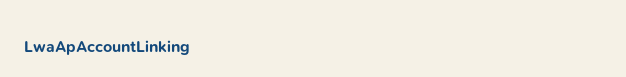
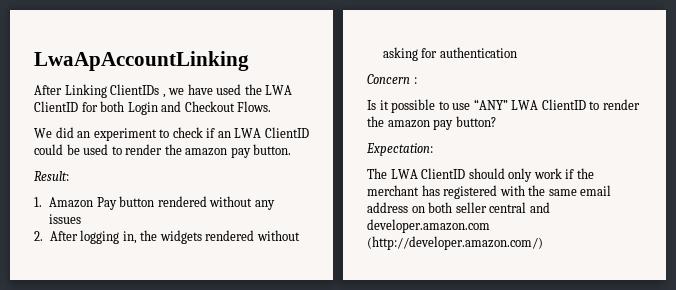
(190, 47) none -> [34,84,293,98] [34,101,272,115] [34,127,309,141] [34,144,292,158] [34,171,69,181] [34,196,275,210] [49,214,82,224] [34,230,300,244] [382,47,517,61] [367,74,417,84] [367,99,640,113] [367,116,496,130] [366,143,433,156] [367,168,594,182] [367,185,612,199] [367,202,550,213] [367,219,490,233] [367,236,543,250] // After Linking ClientIDs , we have used the LWA ClientID for both Login and Checkout Flows. // We did an experiment to check if an LWA ClientID could be used to render the amazon pay button. // Result: // 1. Amazon Pay button rendered without any issues // 2. After logging in, the widgets rendered without asking for authentication // Concern : // Is it possible to use “ANY” LWA ClientID to render the amazon pay button? // Expectation: // The LWA ClientID should only work if the merchant has registered with the same email address on both seller central and developer.amazon.com (http://developer.amazon.com/)

